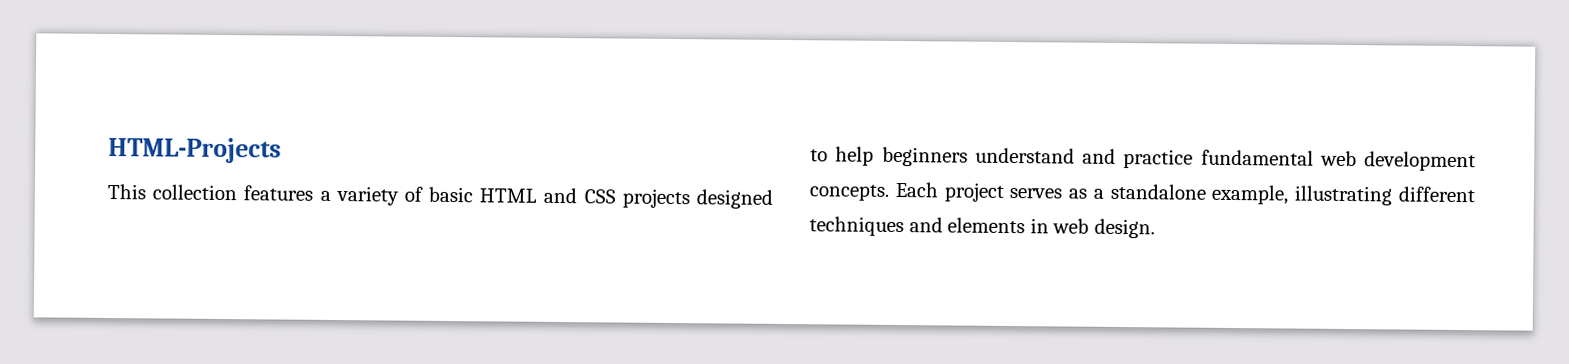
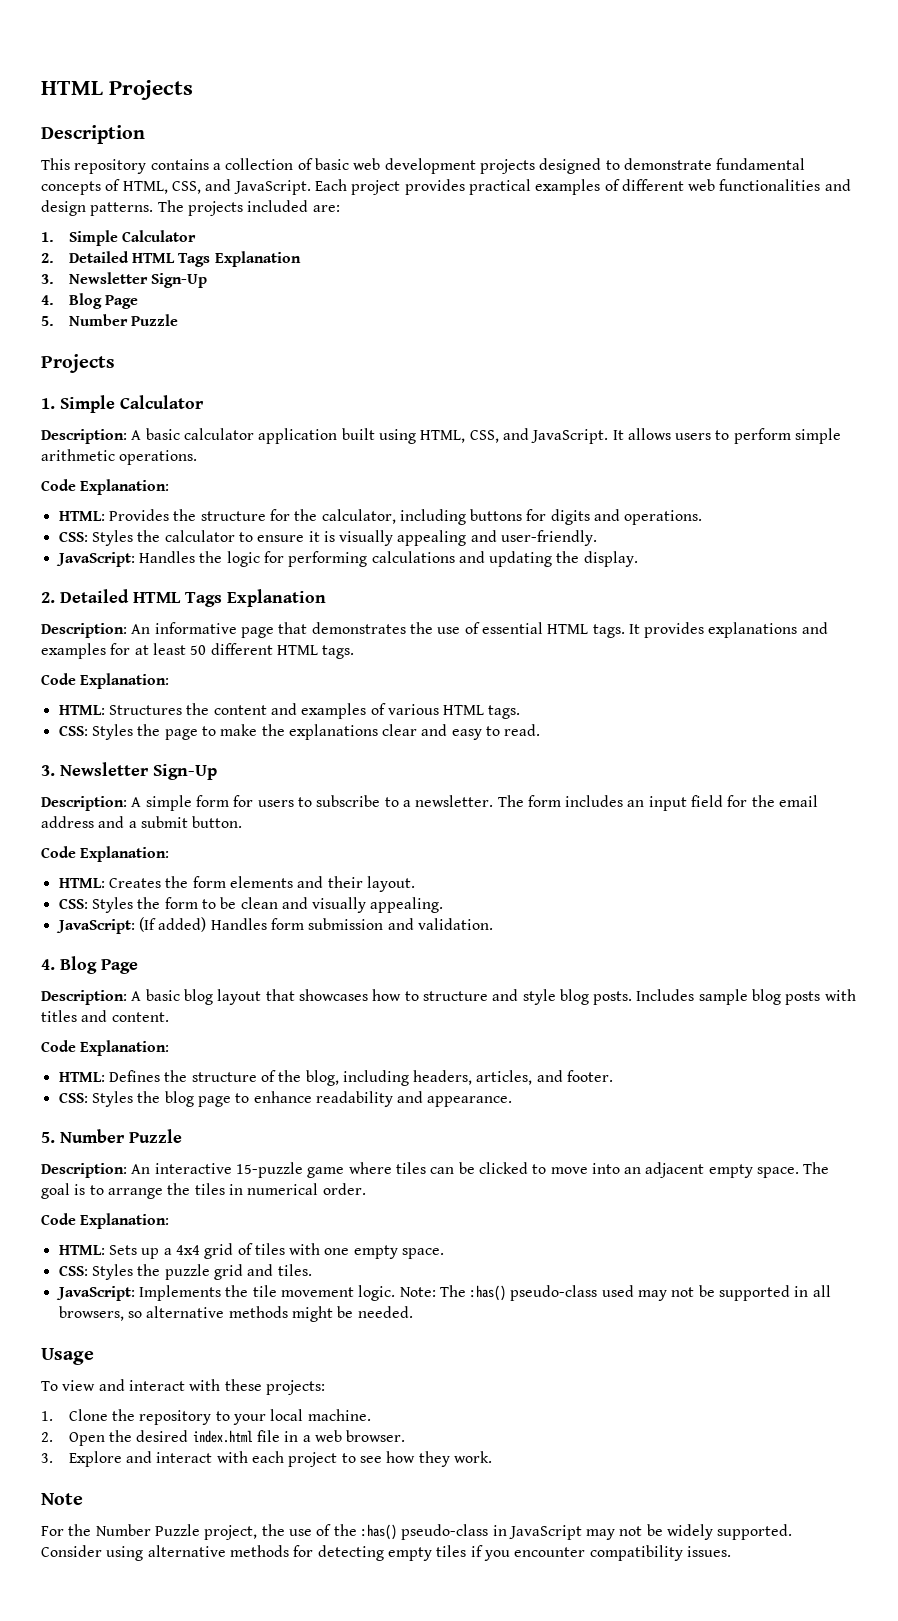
[108,136,282,164] [107,183,773,209] [810,146,1476,172] [809,181,1475,206] [809,216,1155,239] HTML-Projects // This collection features a variety of basic HTML and CSS projects designed to help beginners understand and practice fundamental web development concepts. Each project serves as a standalone example, illustrating different techniques and elements in web design. -> [41,80,194,100] [41,125,145,144] [41,158,806,174] [41,179,851,195] [41,200,340,216] [41,230,197,246] [41,251,301,267] [41,272,208,288] [41,293,139,309] [41,314,179,326] [41,354,115,373] [41,395,204,413] [41,428,842,444] [41,449,198,465] [41,479,170,495] [58,509,703,525] [58,530,598,546] [55,551,638,567] [41,589,326,607] [41,622,828,638] [41,643,355,659] [41,673,170,689] [58,703,521,719] [58,724,541,740] [41,762,217,780] [41,795,819,811] [41,816,243,828] [41,846,170,862] [58,876,415,892] [58,897,444,913] [55,917,493,934] [41,956,138,974] [41,989,856,1005] [41,1010,169,1022] [41,1040,170,1056] [58,1070,614,1086] [58,1091,513,1107] [41,1129,182,1143] [41,1162,830,1178] [41,1183,366,1199] [41,1213,170,1229] [58,1243,445,1259] [58,1264,312,1280] [55,1285,831,1301] [58,1306,413,1322] [41,1348,94,1365] [41,1379,325,1395] [41,1409,371,1425] [41,1430,406,1446] [41,1451,492,1467] [41,1493,83,1505] [41,1524,793,1540] [41,1545,731,1561] HTML Projects // Description // This repository contains a collection of basic web development projects designed to demonstrate fundamental concepts of HTML, CSS, and JavaScript. Each project provides practical examples of different web functionalities and design patterns. The projects included are: // 1. Simple Calculator // 2. Detailed HTML Tags Explanation // 3. Newsletter Sign-Up // 4. Blog Page // 5. Number Puzzle // Projects // 1. Simple Calculator // Description: A basic calculator application built using HTML, CSS, and JavaScript. It allows users to perform simple arithmetic operations. // Code Explanation: // HTML: Provides the structure for the calculator, including buttons for digits and operations. // CSS: Styles the calculator to ensure it is visually appealing and user-friendly. // JavaScript: Handles the logic for performing calculations and updating the display. // 2. Detailed HTML Tags Explanation // Description: An informative page that demonstrates the use of essential HTML tags. It provides explanations and examples for at least 50 different HTML tags. // Code Explanation: // HTML: Structures the content and examples of various HTML tags. // CSS: Styles the page to make the explanations clear and easy to read. // 3. Newsletter Sign-Up // Description: A simple form for users to subscribe to a newsletter. The form includes an input field for the email address and a submit button. // Code Explanation: // HTML: Creates the form elements and their layout. // CSS: Styles the form to be clean and visually appealing. // JavaScript: (If added) Handles form submission and validation. // 4. Blog Page // Description: A basic blog layout that showcases how to structure and style blog posts. Includes sample blog posts with titles and content. // Code Explanation: // HTML: Defines the structure of the blog, including headers, articles, and footer. // CSS: Styles the blog page to enhance readability and appearance. // 5. Number Puzzle // Description: An interactive 15-puzzle game where tiles can be clicked to move into an adjacent empty space. The goal is to arrange the tiles in numerical order. // Code Explanation: // HTML: Sets up a 4x4 grid of tiles with one empty space. // CSS: Styles the puzzle grid and tiles. // JavaScript: Implements the tile movement logic. Note: The :has() pseudo-class used may not be supported in all browsers, so alternative methods might be needed. // Usage // To view and interact with these projects: // 1. Clone the repository to your local machine. // 2. Open the desired index.html file in a web browser. // 3. Explore and interact with each project to see how they work. // Note // For the Number Puzzle project, the use of the :has() pseudo-class in JavaScript may not be widely supported. Consider using alternative methods for detecting empty tiles if you encounter compatibility issues.

